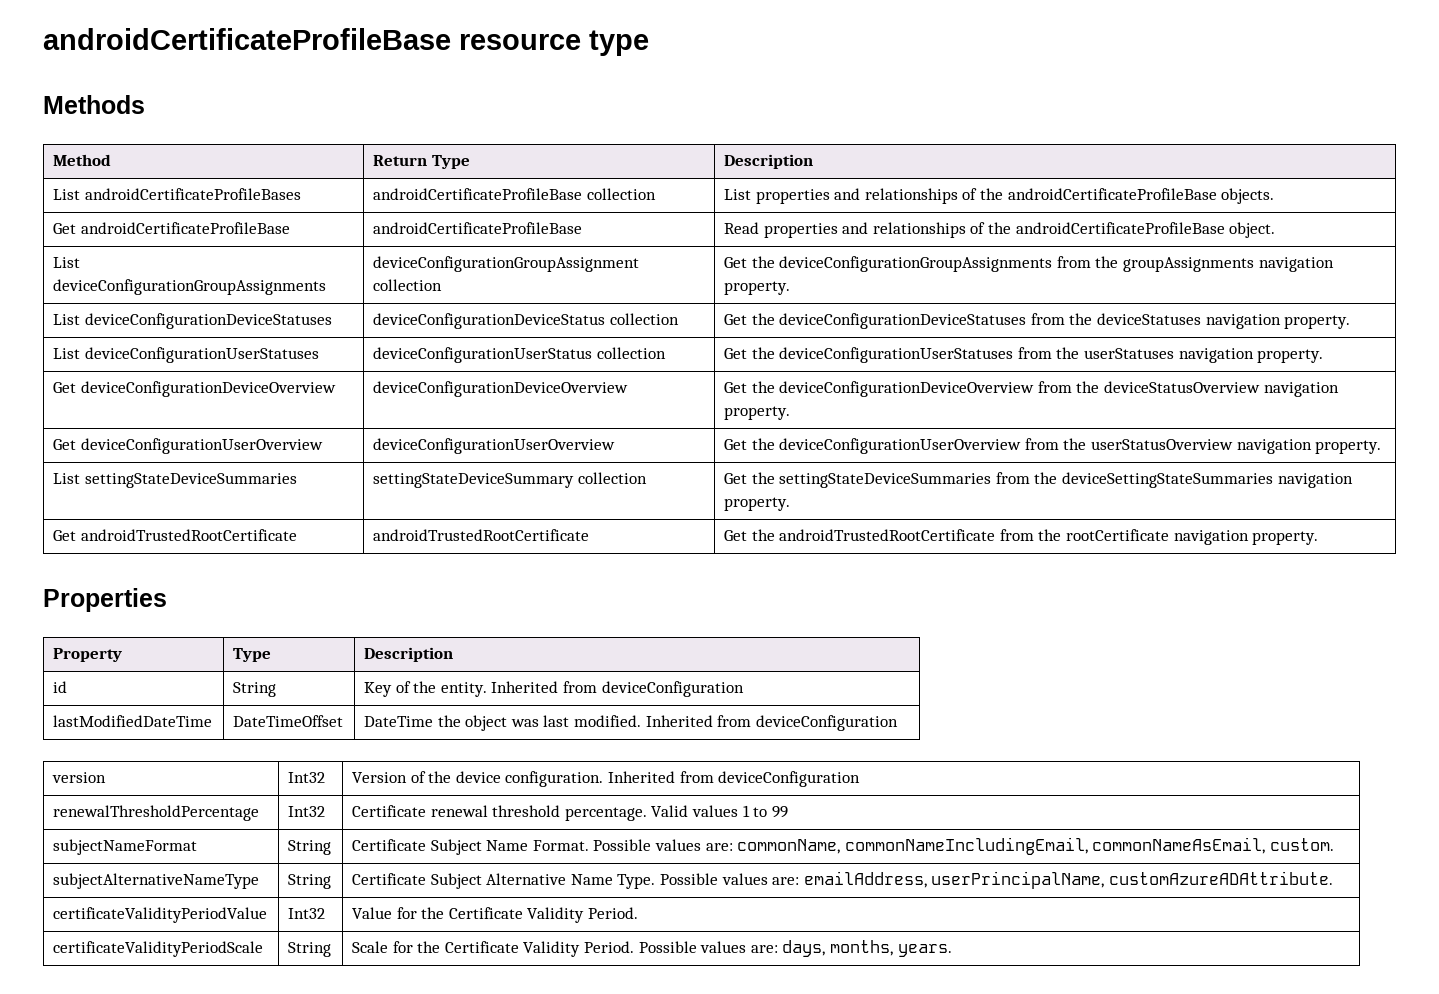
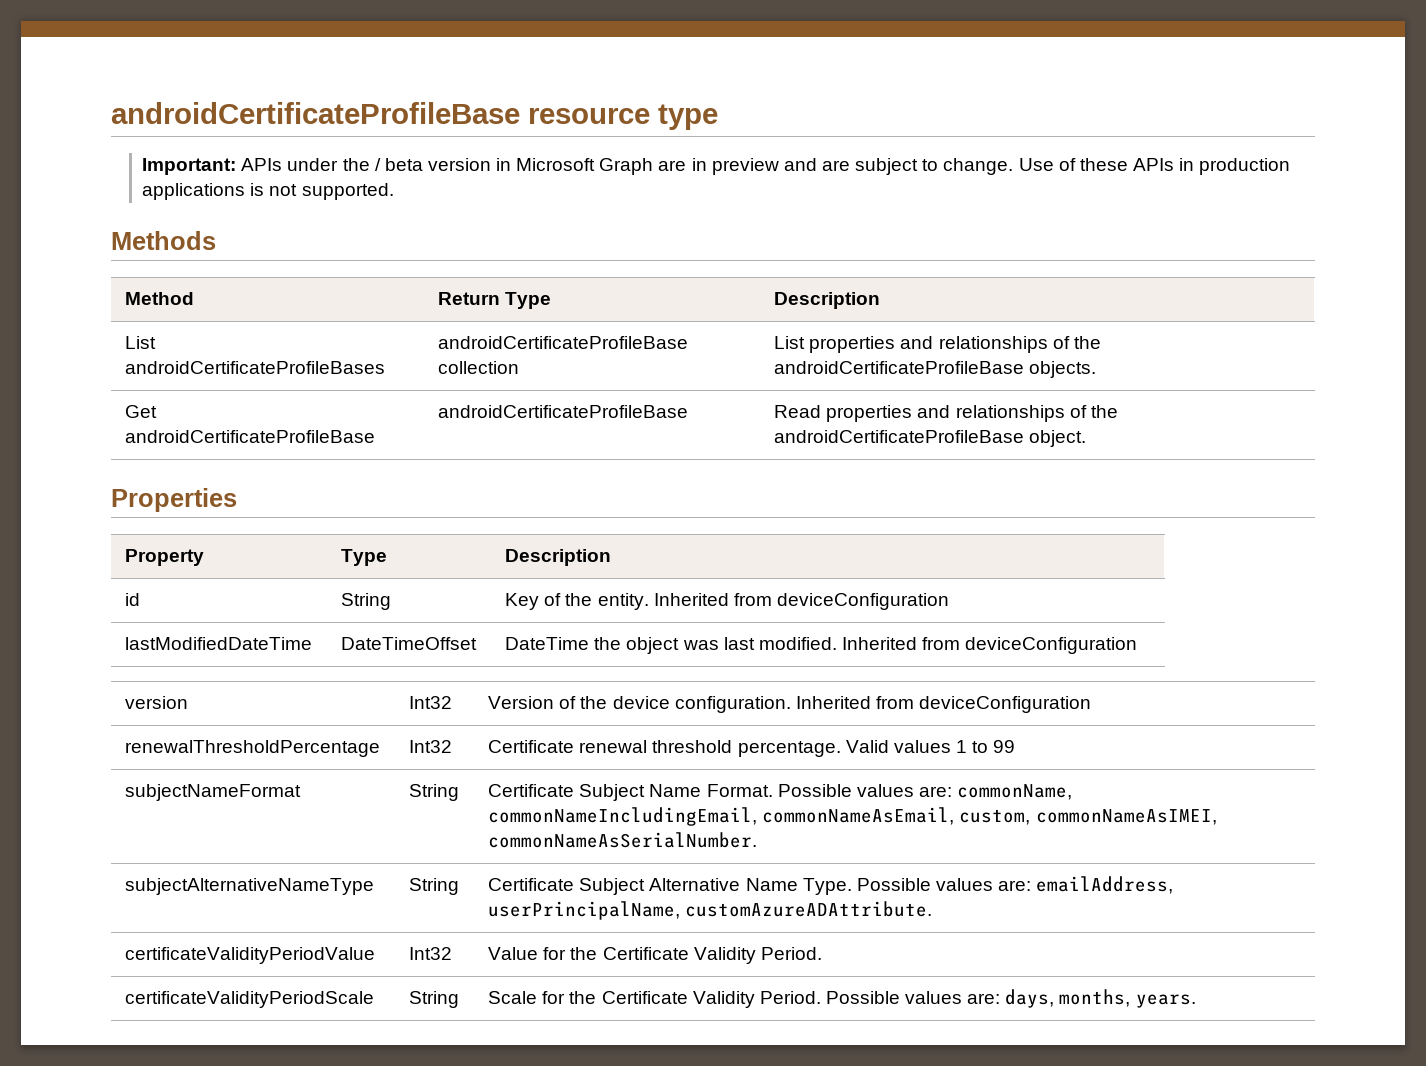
(649, 43) none -> [142,158,1291,175] [142,183,394,200] // Important: APIs under the / beta version in Microsoft Graph are in preview and are subject to change. Use of these APIs in production applications is not supported.
[53,257,81,268] [53,279,327,295] [373,256,640,272] [373,279,443,291] [724,256,1334,272] [724,281,791,295] [53,313,332,329] [373,313,679,329] [724,313,1351,329] [53,347,319,363] [373,347,666,363] [724,347,1324,363] [53,381,336,397] [373,381,629,397] [724,381,1339,397] [724,406,791,420] [53,438,323,454] [373,438,616,454] [724,438,1382,454] [53,473,297,488] [373,472,647,488] [724,472,1353,488] [724,497,791,511] [53,529,297,541] [373,529,590,541] [724,529,1319,545] // List deviceConfigurationGroupAssignments | deviceConfigurationGroupAssignment collection | Get the deviceConfigurationGroupAssignments from the groupAssignments navigation property. // List deviceConfigurationDeviceStatuses | deviceConfigurationDeviceStatus collection | Get the deviceConfigurationDeviceStatuses from the deviceStatuses navigation property. // List deviceConfigurationUserStatuses | deviceConfigurationUserStatus collection | Get the deviceConfigurationUserStatuses from the userStatuses navigation property. // Get deviceConfigurationDeviceOverview | deviceConfigurationDeviceOverview | Get the deviceConfigurationDeviceOverview from the deviceStatusOverview navigation property. // Get deviceConfigurationUserOverview | deviceConfigurationUserOverview | Get the deviceConfigurationUserOverview from the userStatusOverview navigation property. // List settingStateDeviceSummaries | settingStateDeviceSummary collection | Get the settingStateDeviceSummaries from the deviceSettingStateSummaries navigation property. // Get androidTrustedRootCertificate | androidTrustedRootCertificate | Get the androidTrustedRootCertificate from the rootCertificate navigation property. -> (1087, 438) none
[1270,838,1335,851] custom. -> [959,809,1217,825] [488,832,758,848] custom, commonNameAsIMEI, commonNameAsSerialNumber.

